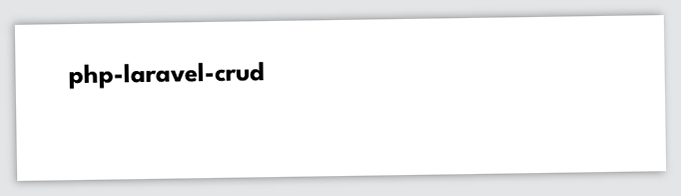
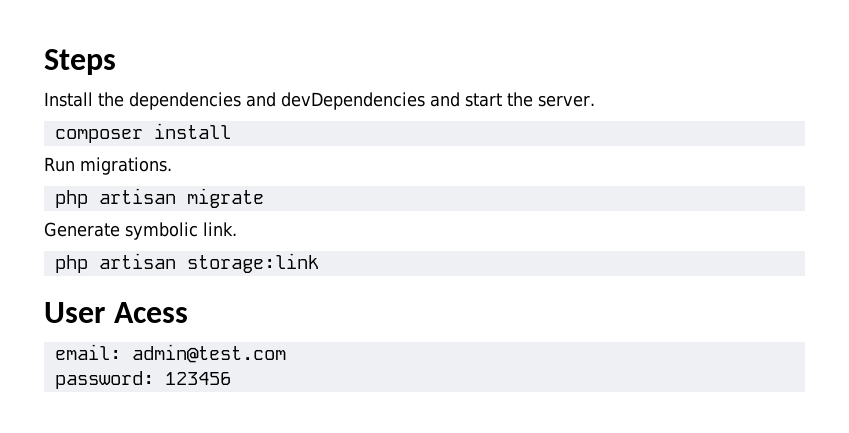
[68,61,265,90] php-laravel-crud -> [44,49,116,75] [44,92,595,110] [54,123,231,143] [44,157,172,175] [54,188,264,208] [44,222,237,240] [54,253,319,273] [44,302,188,323] [54,344,286,363] [54,371,231,389] Steps // Install the dependencies and devDependencies and start the server. // composer install // Run migrations. // php artisan migrate // Generate symbolic link. // php artisan storage:link // User Acess // email: admin@test.com // password: 123456

